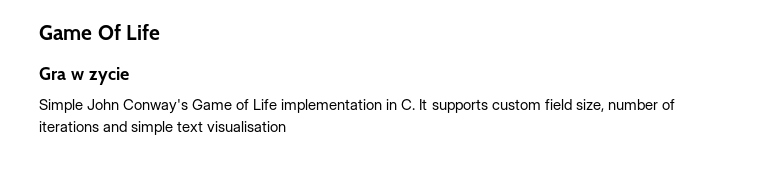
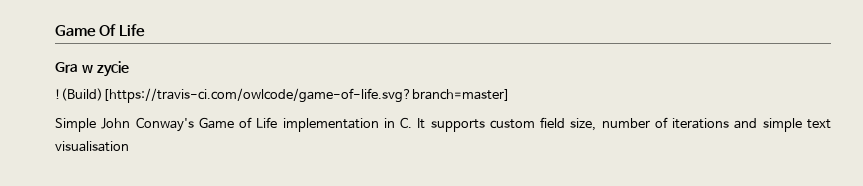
(129, 76) none -> [55,88,510,103] // !(Build)[https://travis-ci.com/owlcode/game-of-life.svg?branch=master]

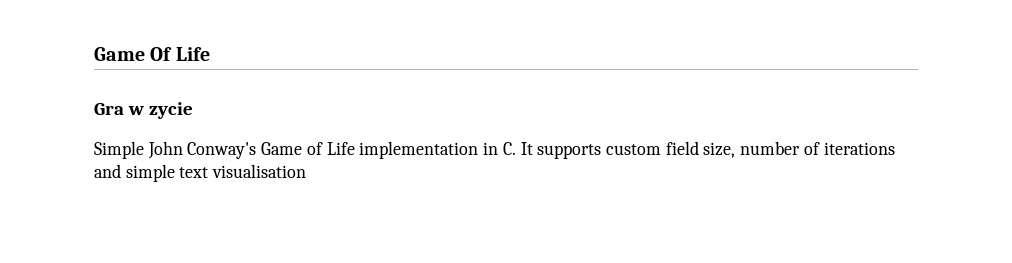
[55,88,510,103] // !(Build)[https://travis-ci.com/owlcode/game-of-life.svg?branch=master] -> (193, 110) none

